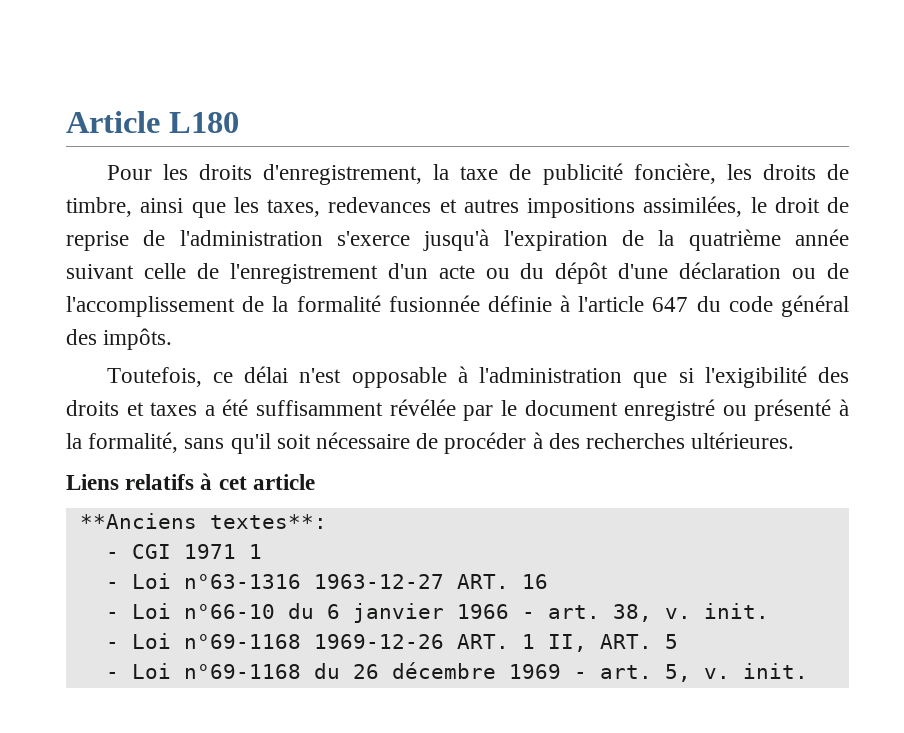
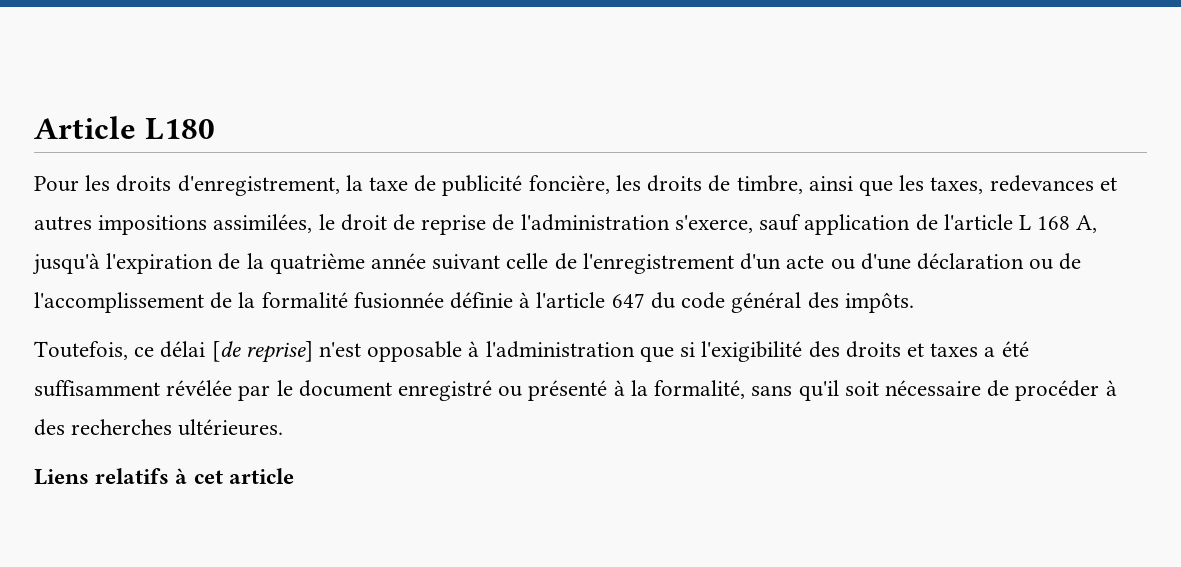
[336,231,410,246] s'exerce -> [674,214,1098,235] s'exerce, sauf application de l'article L 168 A,
[520,262,609,284] du dépôt -> (855, 264) none
(289, 374) none -> [211,341,313,363] [de reprise]
[79,513,327,529] [105,544,262,559] [105,573,548,589] [105,603,769,623] [105,633,678,652] [105,662,808,682] // **Anciens textes**: // - CGI 1971 1 // - Loi n°63-1316 1963-12-27 ART. 16 // - Loi n°66-10 du 6 janvier 1966 - art. 38, v. init. // - Loi n°69-1168 1969-12-26 ART. 1 II, ART. 5 // - Loi n°69-1168 du 26 décembre 1969 - art. 5, v. init. -> (294, 476) none

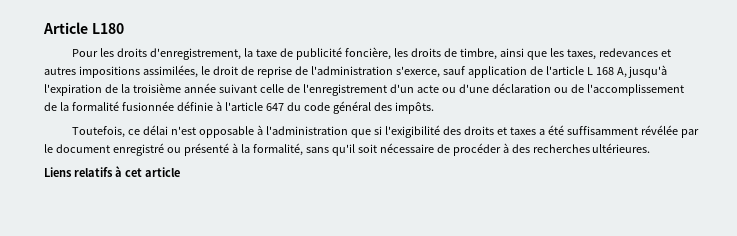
[269,253,365,274] quatrième -> [132,83,181,93] troisième
[211,341,313,363] [de reprise] -> (169, 130) none

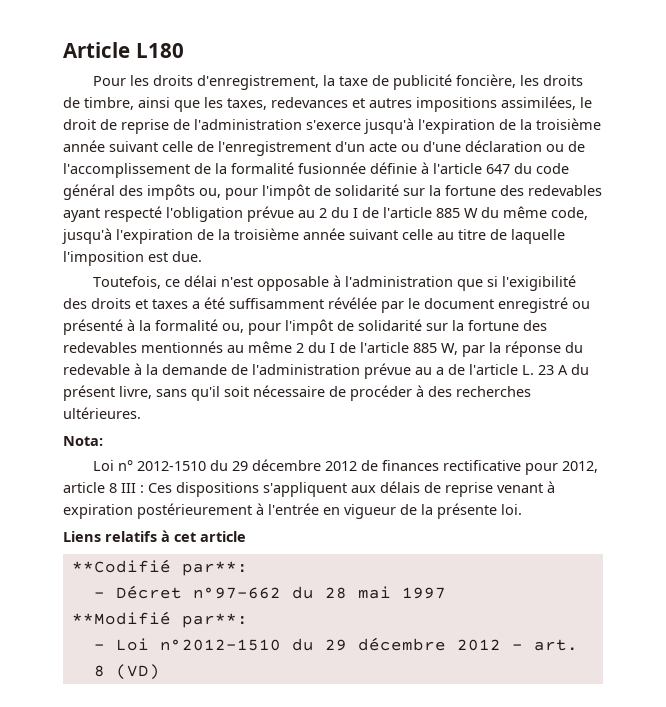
[395,66,627,78] s'exerce, sauf application de l'article L 168 A, -> [306,120,361,130] s'exerce
[394,102,434,114] impôts. -> [147,184,602,200] [63,206,588,222] [62,228,565,244] [63,251,202,266] impôts ou, pour l'impôt de solidarité sur la fortune des redevables ayant respecté l'obligation prévue au 2 du I de l'article 885 W du même code, jusqu'à l'expiration de la troisième année suivant celle au titre de laquelle l'imposition est due.
[252,143,303,156] formalité, -> [155,319,547,335] [63,341,583,357] [63,363,589,379] [63,385,152,401] formalité ou, pour l'impôt de solidarité sur la fortune des redevables mentionnés au même 2 du I de l'article 885 W, par la réponse du redevable à la demande de l'administration prévue au a de l'article L. 23 A du présent livre,
(651, 148) none -> [63,436,103,446] [92,459,598,475] [63,481,555,497] [63,503,522,519] // Nota: // Loi n° 2012-1510 du 29 décembre 2012 de finances rectificative pour 2012, article 8 III : Ces dispositions s'appliquent aux délais de reprise venant à expiration postérieurement à l'entrée en vigueur de la présente loi.
(180, 172) none -> [71,559,248,576] [93,585,446,599] [71,611,248,628] [93,637,578,651] [93,664,160,680] // **Codifié par**: // - Décret n°97-662 du 28 mai 1997 // **Modifié par**: // - Loi n°2012-1510 du 29 décembre 2012 - art. 8 (VD)

